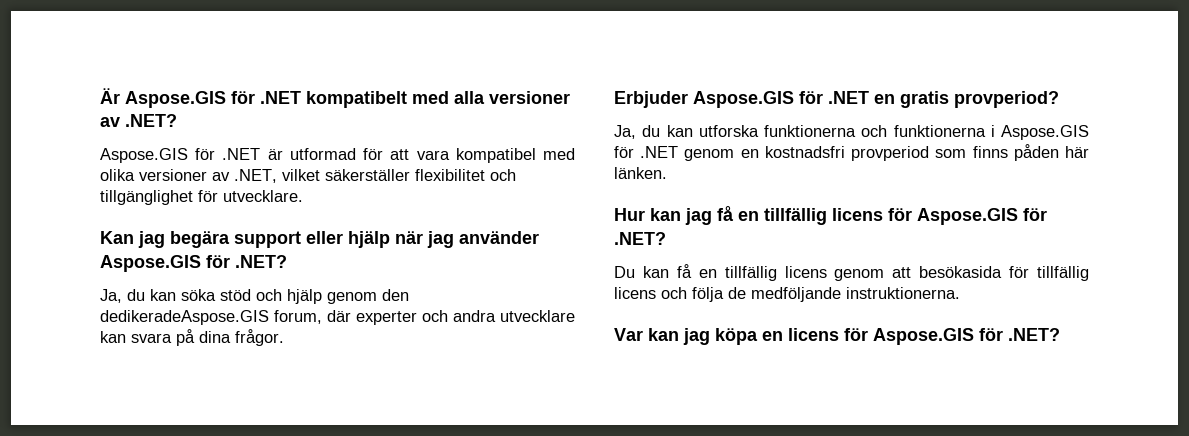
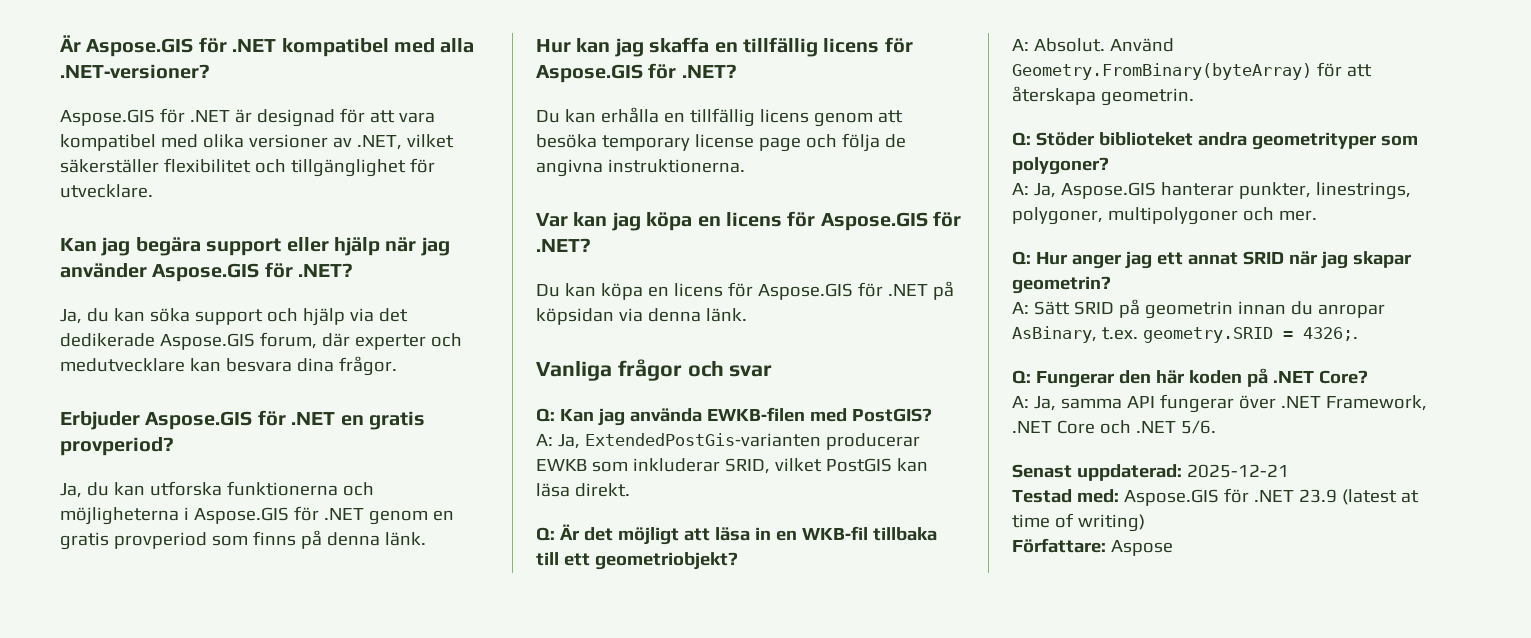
[306,91,407,108] kompatibelt -> [281,38,389,57] kompatibel
[489,91,570,104] [100,114,177,127] versioner av .NET? -> [60,64,210,79] .NET‑versioner?
[289,148,356,160] utformad -> [256,109,335,127] designad
[220,289,251,301] stöd -> [194,309,263,325] support
[327,289,409,304] [100,310,575,325] [100,329,195,346] genom den dedikeradeAspose.GIS forum, där experter och andra utvecklare kan svara på -> [349,308,408,322] [60,332,462,350] [60,358,292,372] via det dedikerade Aspose.GIS forum, där experter och medutvecklare kan besvara
[893,125,986,137] funktionerna -> [60,507,179,525] möjligheterna
[764,146,845,158] kostnadsfri -> [60,532,109,550] gratis
[1013,144,1089,161] [614,167,667,179] påden här länken. -> [300,530,426,549] på denna länk.
[717,206,734,221] få -> [649,37,710,53] skaffa
[676,264,692,278] få -> [600,107,659,123] erhålla
[919,266,1089,281] [614,287,656,299] besökasida för tillfällig licens -> [536,134,801,152] besöka temporary license page
[751,287,841,302] medföljande -> [536,159,603,177] angivna
(1060, 334) none -> [536,281,954,300] [536,308,747,325] [536,359,773,381] [536,407,932,426] [536,433,920,450] [536,458,928,474] [536,483,630,497] [536,524,937,545] [536,552,738,570] [1012,38,1174,52] [1012,62,1372,80] [1012,86,1194,106] [1012,132,1418,150] [1012,157,1109,175] [1012,182,1411,200] [1012,207,1317,225] [1012,251,1412,269] [1012,276,1111,294] [1012,299,1385,319] [1012,326,1358,343] [1012,368,1368,388] [1012,394,1427,413] [1012,420,1216,434] [1012,464,1289,481] [1012,488,1419,506] [1012,513,1145,532] [1012,538,1173,556] // Du kan köpa en licens för Aspose.GIS för .NET på köpsidan via denna länk. // Vanliga frågor och svar // Q: Kan jag använda EWKB‑filen med PostGIS? // A: Ja, ExtendedPostGis‑varianten producerar EWKB som inkluderar SRID, vilket PostGIS kan läsa direkt. // Q: Är det möjligt att läsa in en WKB‑fil tillbaka till ett geometriobjekt? // A: Absolut. Använd Geometry.FromBinary(byteArray) för att återskapa geometrin. // Q: Stöder biblioteket andra geometrityper som polygoner? // A: Ja, Aspose.GIS hanterar punkter, linestrings, polygoner, multipolygoner och mer. // Q: Hur anger jag ett annat SRID när jag skapar geometrin? // A: Sätt SRID på geometrin innan du anropar AsBinary, t.ex. geometry.SRID = 4326;. // Q: Fungerar den här koden på .NET Core? // A: Ja, samma API fungerar över .NET Framework, .NET Core och .NET 5/6. // Senast uppdaterad: 2025-12-21 // Testad med: Aspose.GIS för .NET 23.9 (latest at time of writing) // Författare: Aspose

